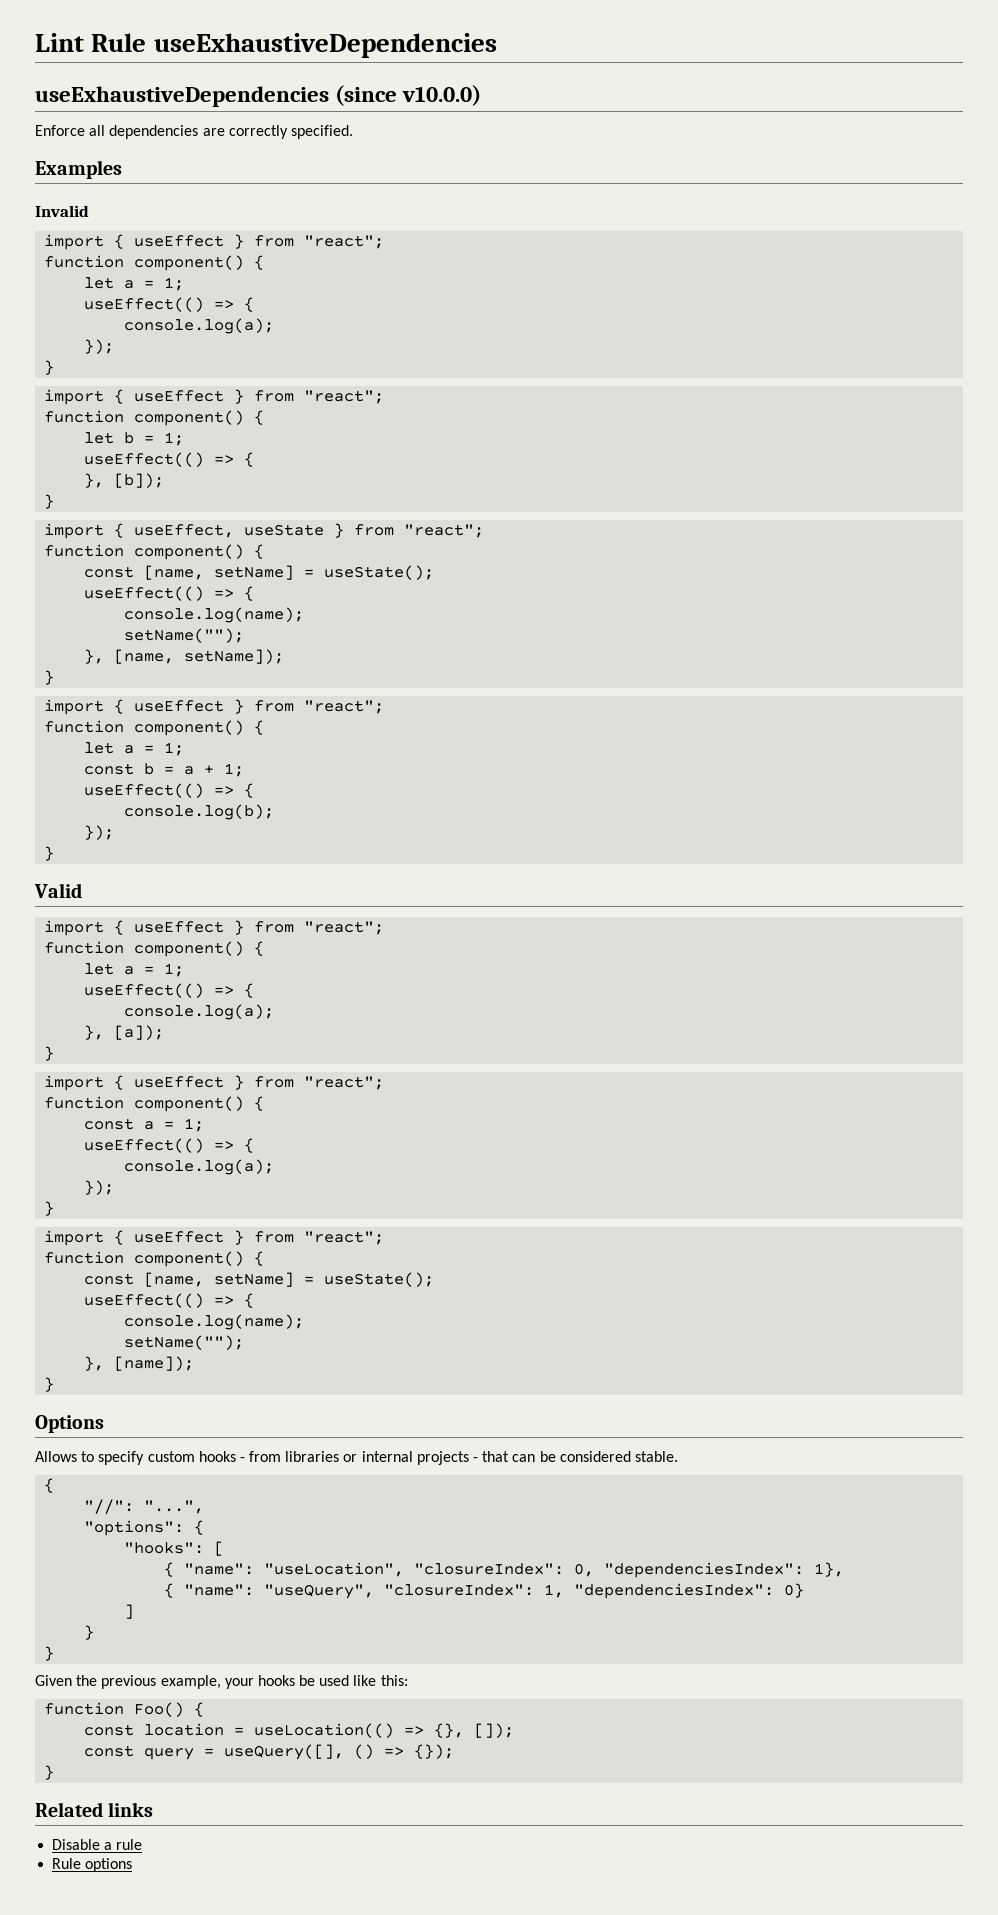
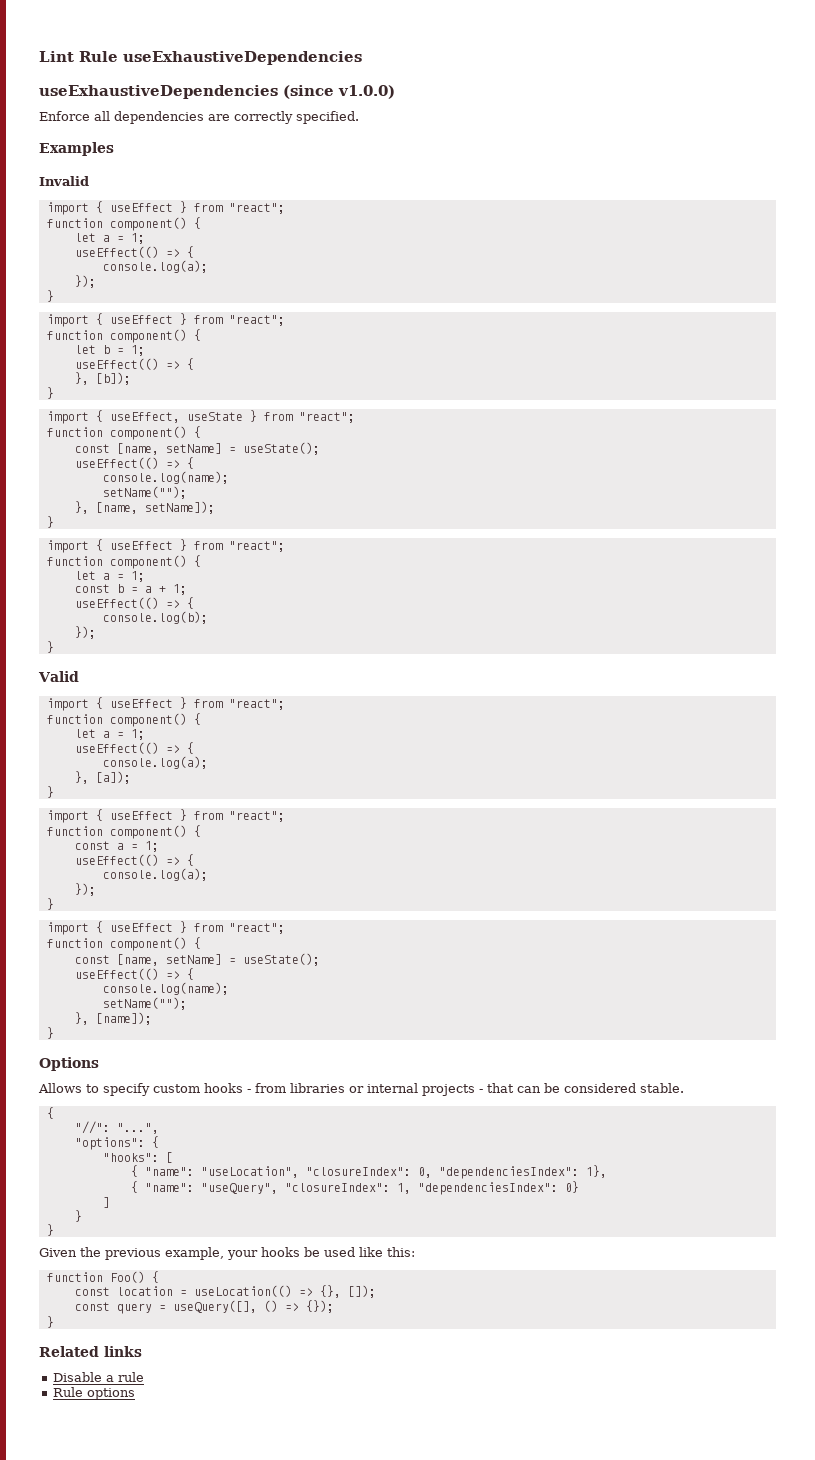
[402,85,482,106] v10.0.0) -> [338,85,395,99] v1.0.0)

